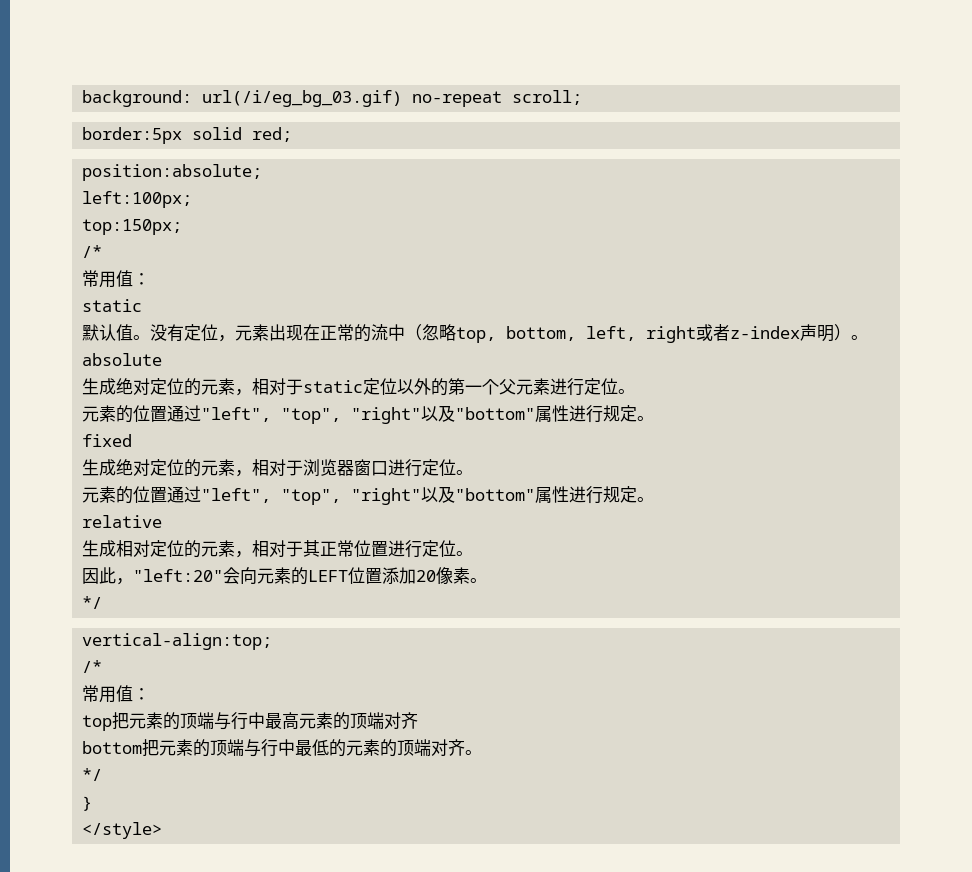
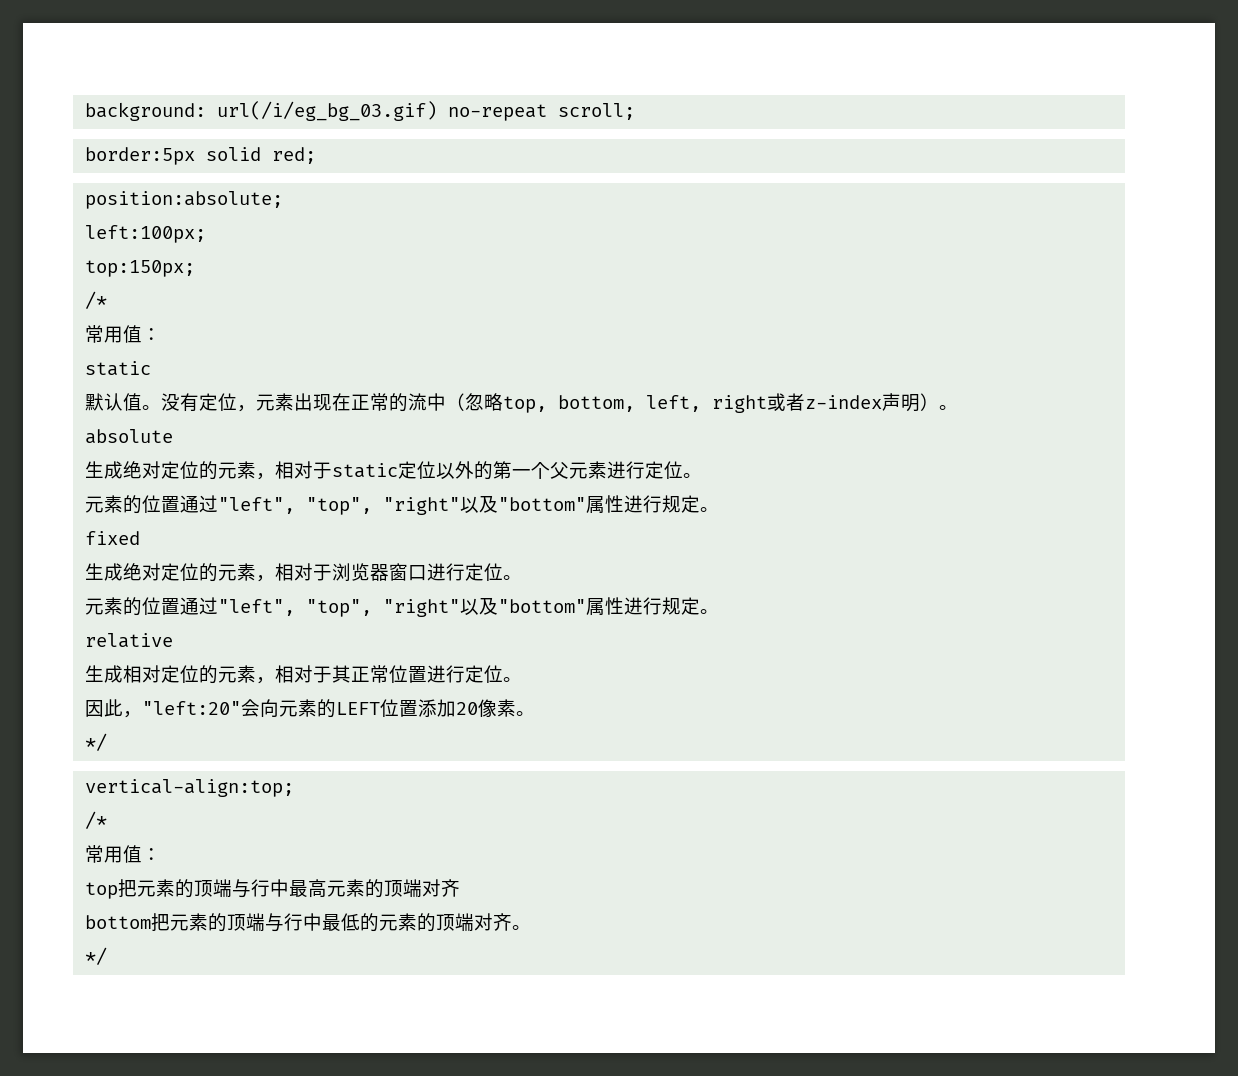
[82,796,93,811] [82,822,163,839] // } // </style> -> (107, 956) none

